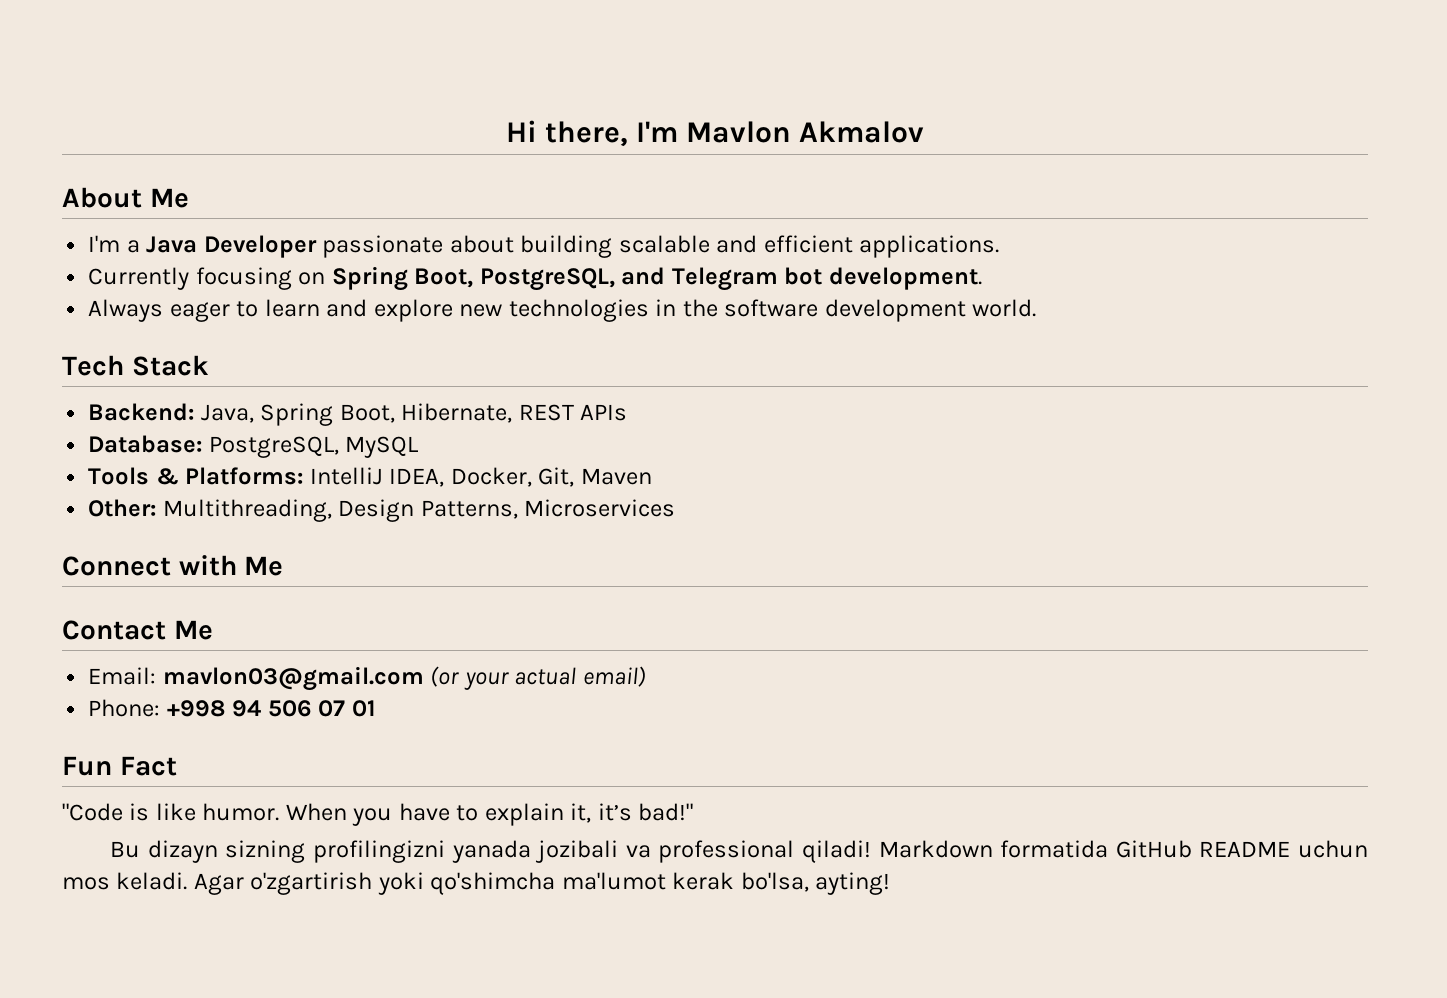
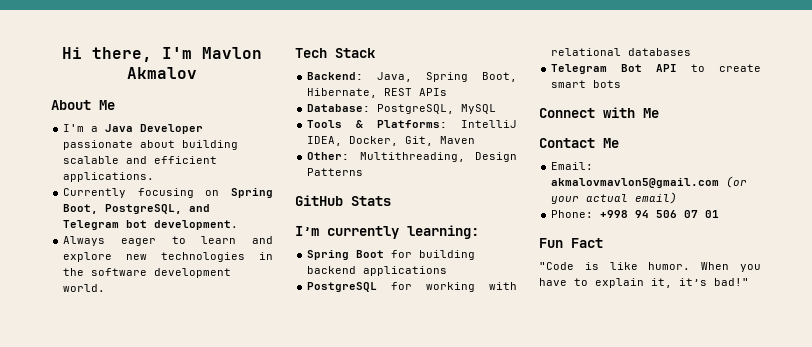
[420,499,676,519] Patterns, Microservices -> [307,168,364,176] [295,195,391,206] [295,225,479,239] [307,250,476,260] [307,266,448,276] [307,282,517,292] [551,48,692,56] [551,64,761,74] [551,80,622,88] Patterns // GitHub Stats // I’m currently learning: // Spring Boot for building backend applications // PostgreSQL for working with relational databases // Telegram Bot API to create smart bots
[162,666,424,691] mavlon03@gmail.com -> [551,178,720,188] akmalovmavlon5@gmail.com
[110,840,1369,863] [62,872,891,895] // Bu dizayn sizning profilingizni yanada jozibali va professional qiladi! Markdown formatida GitHub README uchun mos keladi. Agar o'zgartirish yoki qo'shimcha ma'lumot kerak bo'lsa, ayting! -> (749, 282) none

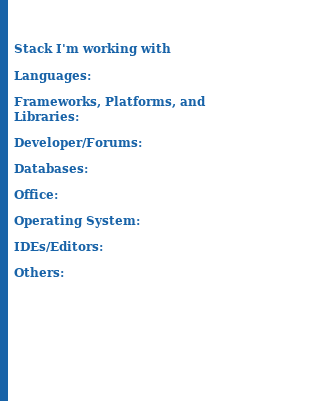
[62,47,262,62] [127,67,197,79] [51,100,115,110] [63,124,204,134] [63,140,239,150] [63,156,218,164] [63,172,155,182] [63,188,273,198] [63,204,211,214] [63,220,239,230] [63,236,273,246] [63,252,273,262] [63,268,232,278] [63,284,106,292] [295,48,375,58] [307,72,517,82] [307,88,448,98] [307,104,497,114] [307,120,517,128] [307,136,476,146] [307,152,517,162] [307,168,364,176] [295,195,391,206] [295,225,479,239] [307,250,476,260] [307,266,448,276] [307,282,517,292] [551,48,692,56] [551,64,761,74] [551,80,622,88] [539,107,659,118] [539,138,619,148] [551,162,594,170] [551,176,748,188] [551,192,678,204] [551,210,720,218] [539,238,603,248] [539,262,761,272] [539,278,749,288] Hi there, I'm Mavlon Akmalov // About Me // I'm a Java Developer passionate about building scalable and efficient applications. // Currently focusing on Spring Boot, PostgreSQL, and Telegram bot development. // Always eager to learn and explore new technologies in the software development world. // Tech Stack // Backend: Java, Spring Boot, Hibernate, REST APIs // Database: PostgreSQL, MySQL // Tools & Platforms: IntelliJ IDEA, Docker, Git, Maven // Other: Multithreading, Design Patterns // GitHub Stats // I’m currently learning: // Spring Boot for building backend applications // PostgreSQL for working with relational databases // Telegram Bot API to create smart bots // Connect with Me // Contact Me // Email: akmalovmavlon5@gmail.com (or your actual email) // Phone: +998 94 506 07 01 // Fun Fact // "Code is like humor. When you have to explain it, it’s bad!" -> [14,43,171,56] [14,71,91,83] [14,96,206,108] [14,111,79,121] [14,137,142,150] [14,163,88,173] [14,189,58,199] [14,215,140,228] [14,241,103,252] [14,267,64,277] Stack I'm working with // Languages: // Frameworks, Platforms, and Libraries: // Developer/Forums: // Databases: // Office: // Operating System: // IDEs/Editors: // Others:

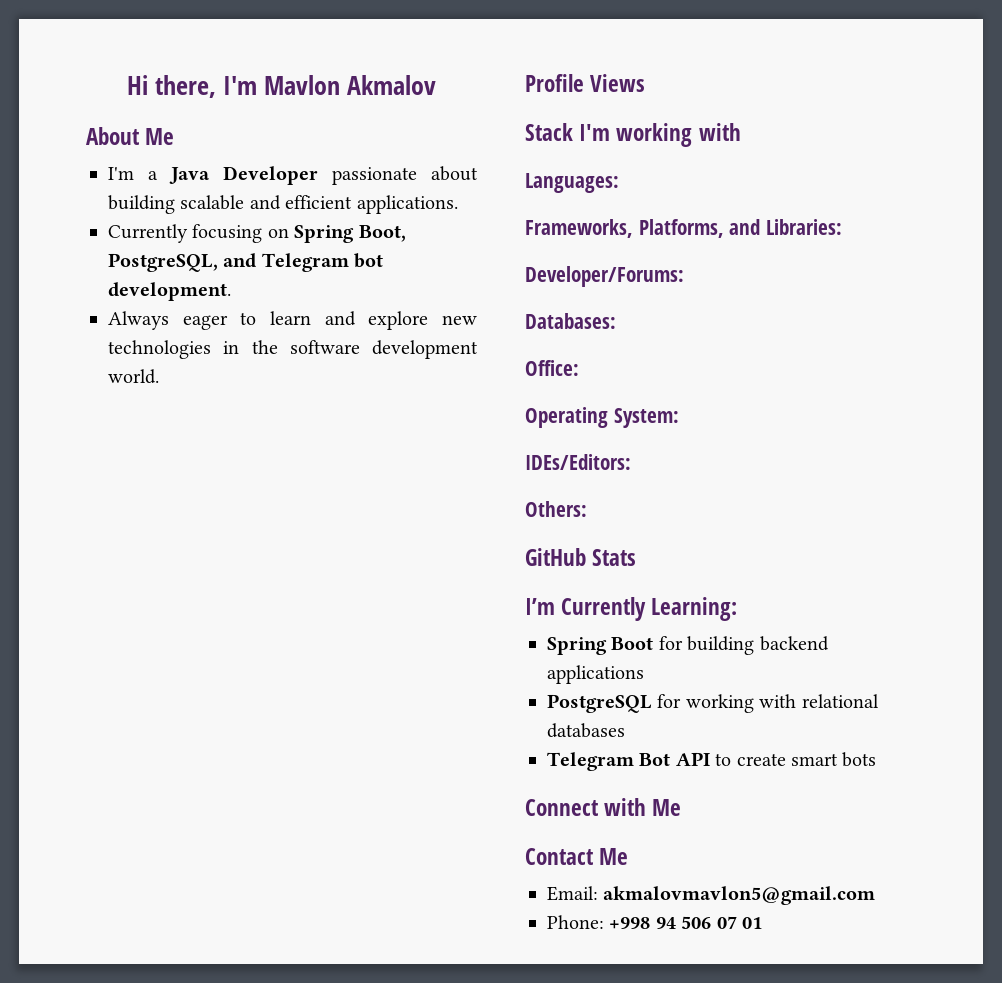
(14, 48) none -> [127,75,436,98] [86,127,175,145] [108,166,478,185] [108,195,458,214] [108,224,406,243] [108,253,384,272] [108,282,231,301] [108,311,478,330] [108,340,478,359] [108,369,159,384] [525,74,646,92] Hi there, I'm Mavlon Akmalov // About Me // I'm a Java Developer passionate about building scalable and efficient applications. // Currently focusing on Spring Boot, PostgreSQL, and Telegram bot development. // Always eager to learn and explore new technologies in the software development world. // Profile Views //
(64, 272) none -> [525,548,637,566] [525,597,738,621] [547,636,829,655] [547,665,644,684] [547,694,879,713] [547,723,625,738] [547,752,877,771] [525,798,682,816] [525,848,629,865] [547,886,876,905] [547,915,762,929] // GitHub Stats // I’m Currently Learning: // Spring Boot for building backend applications // PostgreSQL for working with relational databases // Telegram Bot API to create smart bots // Connect with Me // Contact Me // Email: akmalovmavlon5@gmail.com // Phone: +998 94 506 07 01

